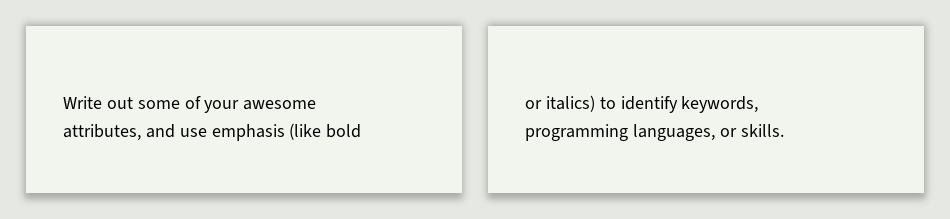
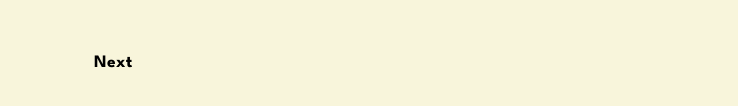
[63,96,317,113] [63,123,362,141] [525,95,759,113] [525,124,784,141] Write out some of your awesome attributes, and use emphasis (like bold or italics) to identify keywords, programming languages, or skills. -> [94,55,133,68] Next

